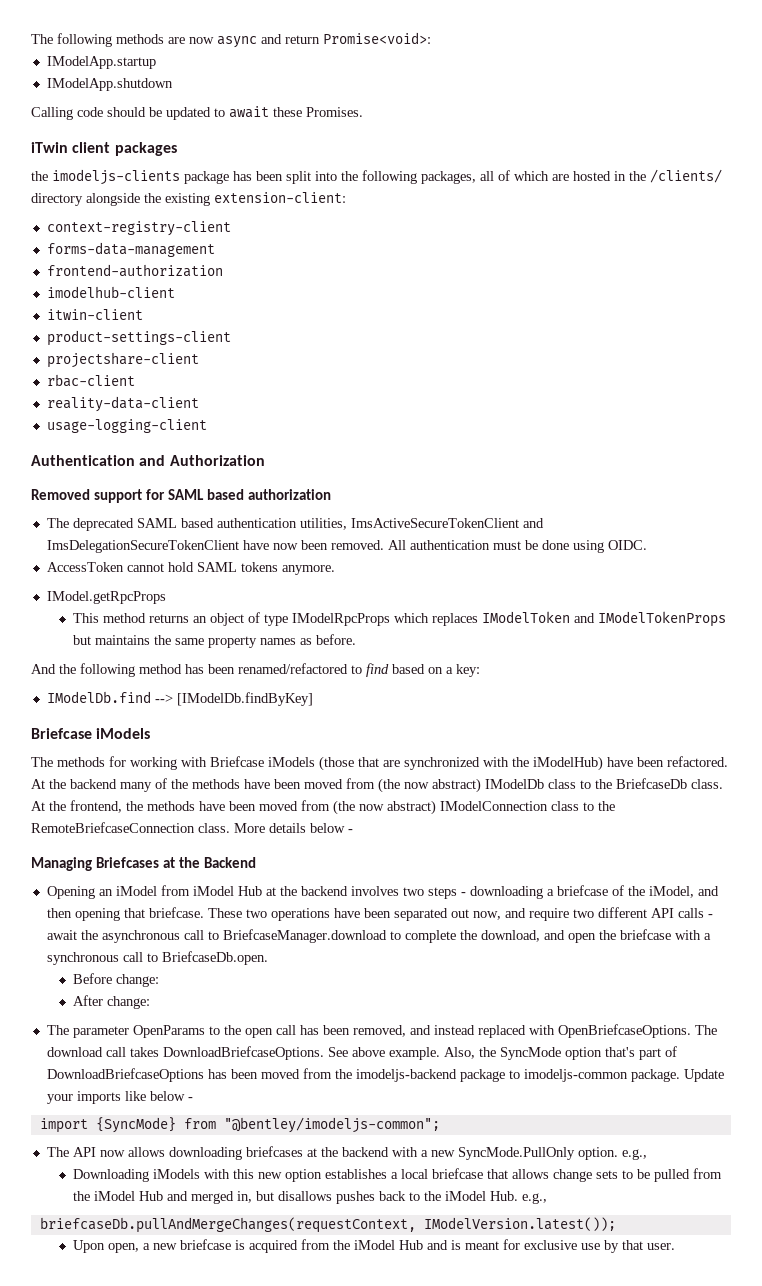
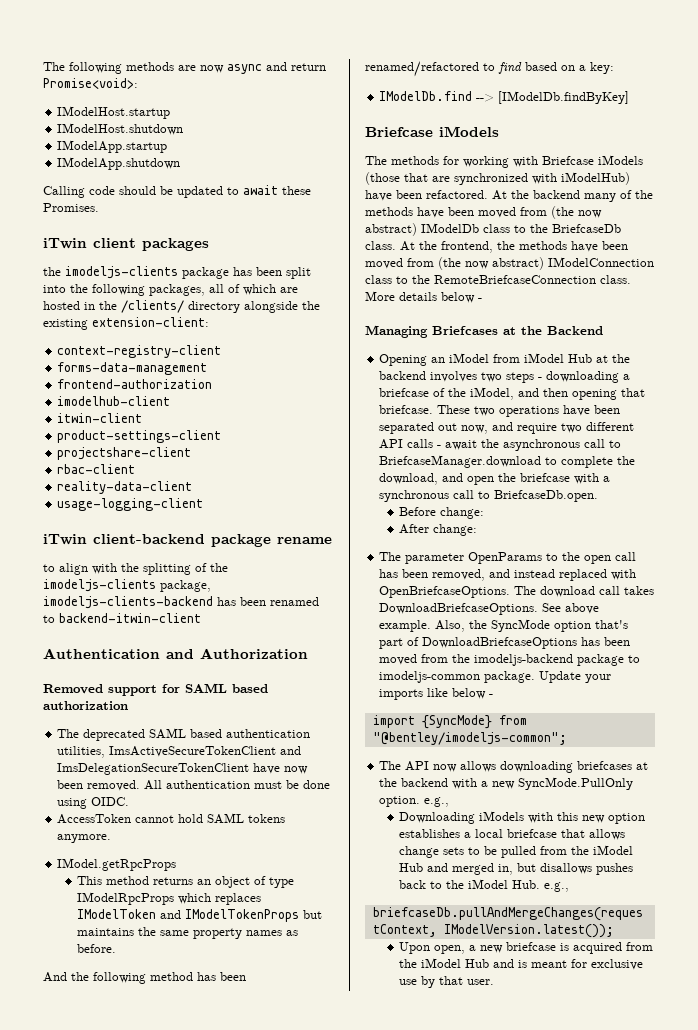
(431, 38) none -> [57,106,171,119] [57,123,184,135] // IModelHost.startup // IModelHost.shutdown
(207, 426) none -> [43,534,332,547] [43,563,228,575] [43,579,211,592] [43,596,319,609] [43,613,201,623] // iTwin client-backend package rename // to align with the splitting of the imodeljs-clients package, imodeljs-clients-backend has been renamed to backend-itwin-client
[512,757,529,767] the -> (557, 178) none

